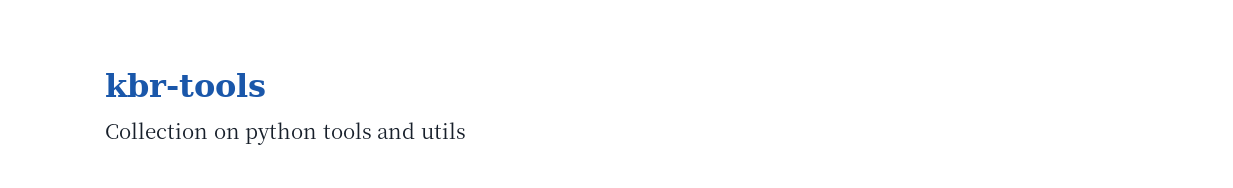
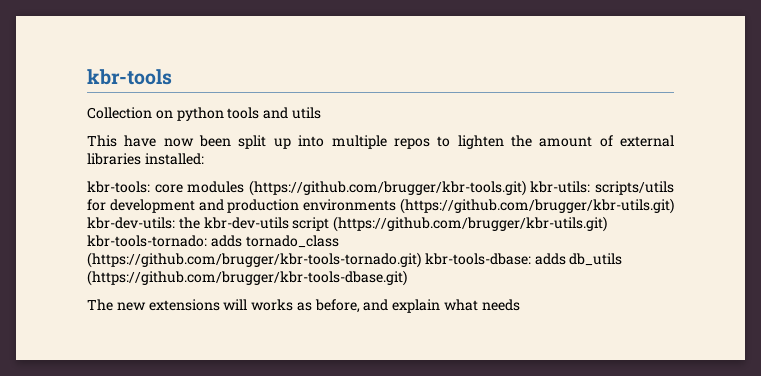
(466, 130) none -> [87,135,674,149] [87,153,204,165] [87,180,674,196] [87,198,674,214] [87,216,608,232] [87,235,339,248] [87,252,623,268] [87,270,407,286] [87,299,520,313] // This have now been split up into multiple repos to lighten the amount of external libraries installed: // kbr-tools: core modules (https://github.com/brugger/kbr-tools.git) kbr-utils: scripts/utils for development and production environments (https://github.com/brugger/kbr-utils.git) kbr-dev-utils: the kbr-dev-utils script (https://github.com/brugger/kbr-utils.git) kbr-tools-tornado: adds tornado_class (https://github.com/brugger/kbr-tools-tornado.git) kbr-tools-dbase: adds db_utils (https://github.com/brugger/kbr-tools-dbase.git) // The new extensions will works as before, and explain what needs

